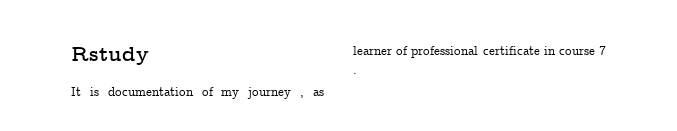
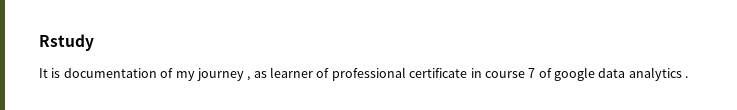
(606, 50) none -> [538,67,682,81] of google data analytics

